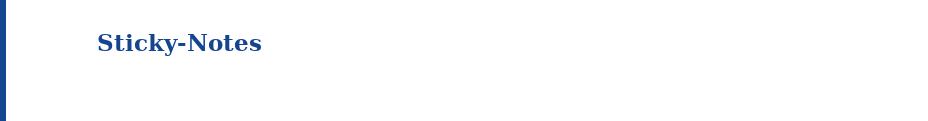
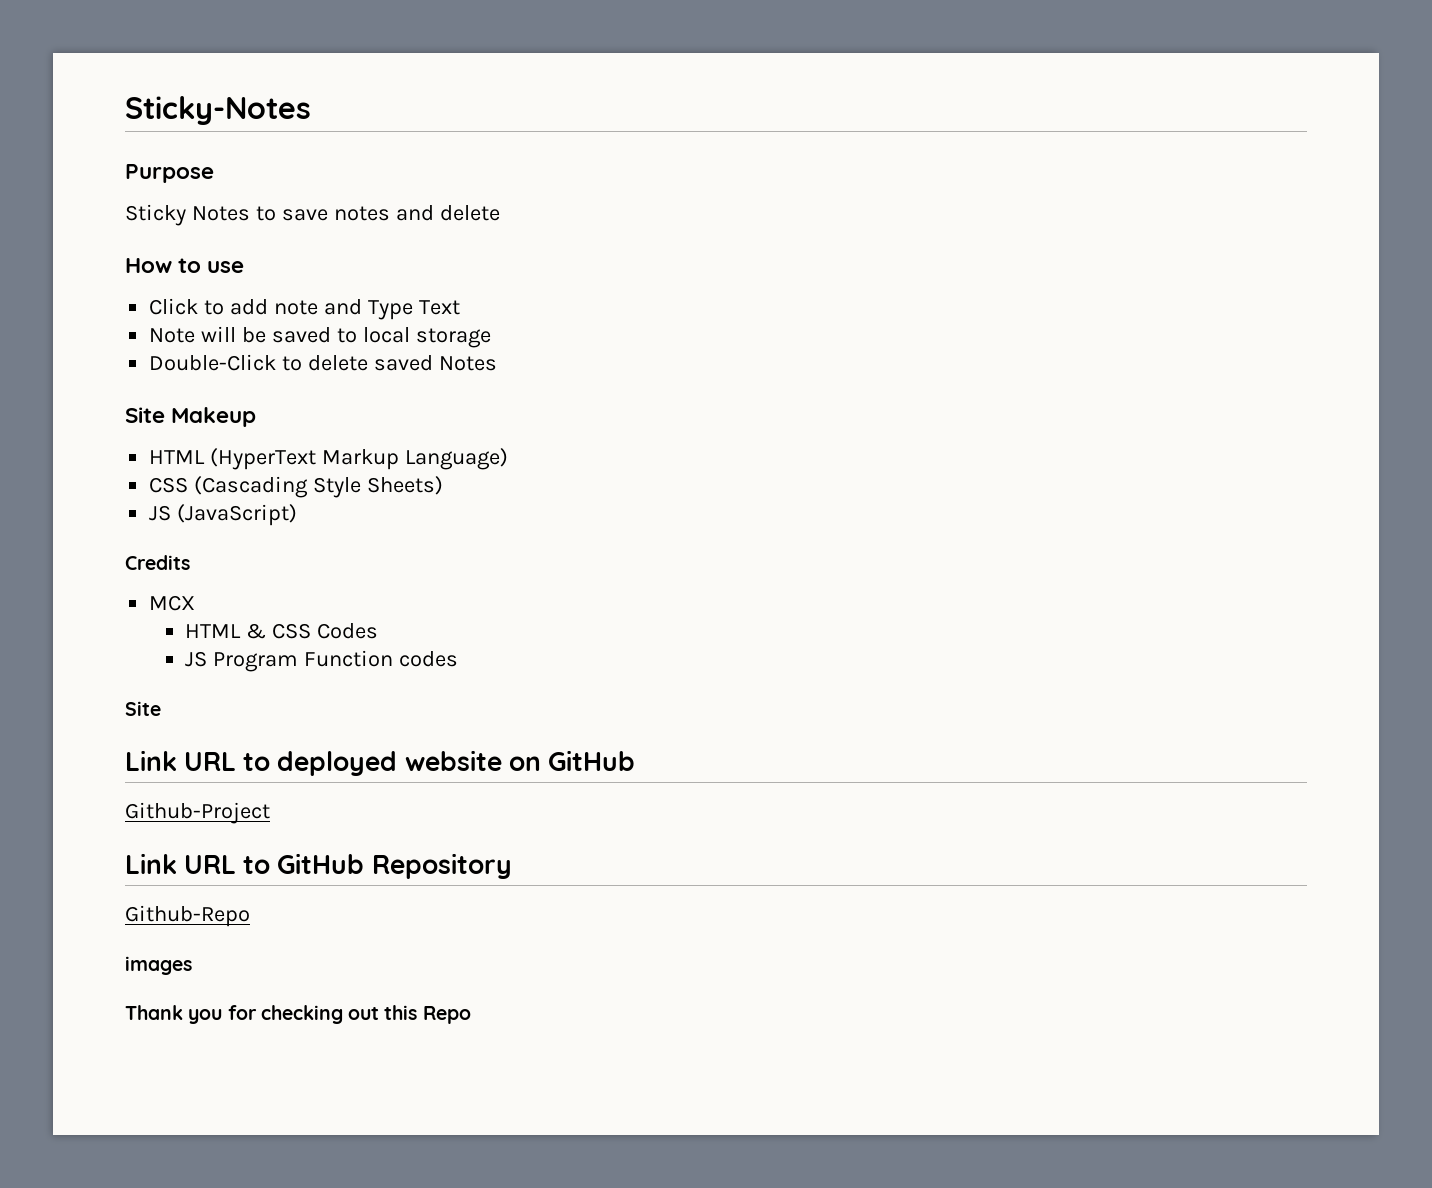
(262, 45) none -> [125,164,214,183] [125,204,500,226] [125,258,245,273] [149,298,460,320] [149,326,491,348] [149,354,497,371] [125,407,257,427] [149,448,509,470] [149,476,444,498] [149,504,298,526] [125,555,190,570] [149,595,196,611] [185,623,379,639] [185,650,459,672] [125,701,161,716] [125,750,635,776] [125,802,270,824] [125,853,512,879] [125,905,250,927] [125,956,192,975] [125,1005,471,1024] // Purpose // Sticky Notes to save notes and delete // How to use // Click to add note and Type Text // Note will be saved to local storage // Double-Click to delete saved Notes // Site Makeup // HTML (HyperText Markup Language) // CSS (Cascading Style Sheets) // JS (JavaScript) // Credits // MCX // HTML & CSS Codes // JS Program Function codes // Site // Link URL to deployed website on GitHub // Github-Project // Link URL to GitHub Repository // Github-Repo // images // Thank you for checking out this Repo

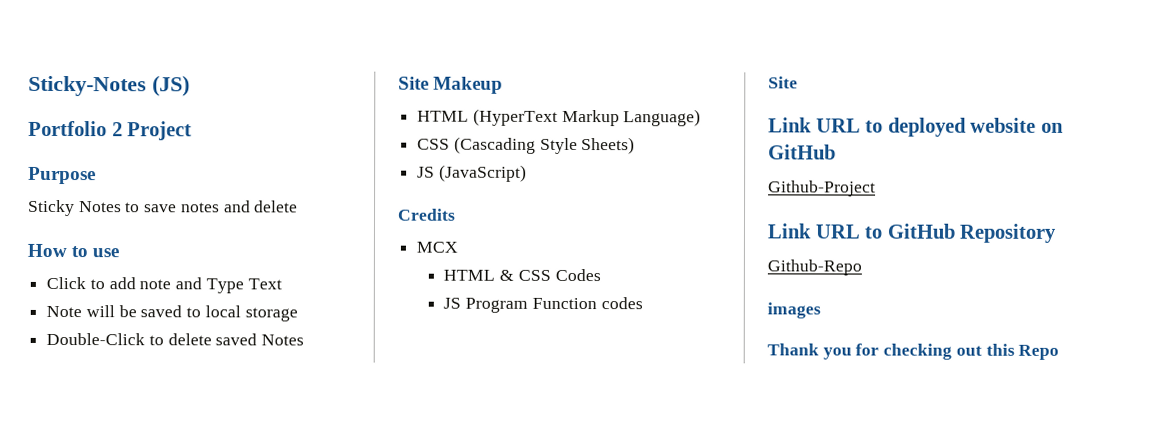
(311, 110) none -> [152,75,190,97] [28,120,193,141] (JS) // Portfolio 2 Project

